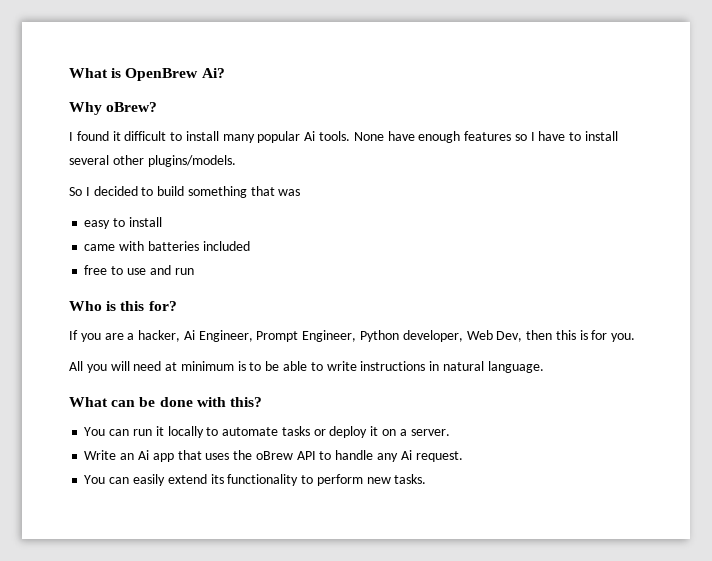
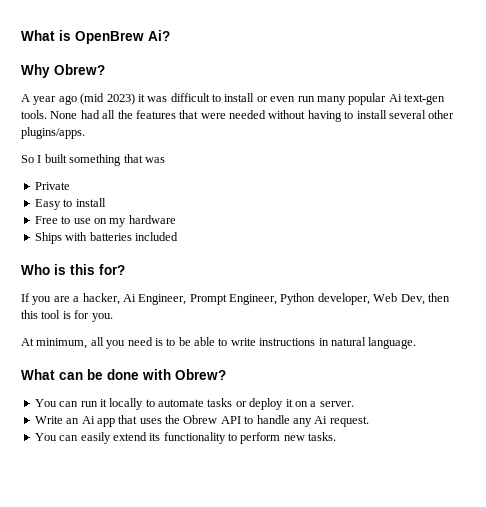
[106,102,158,112] [69,131,219,141] oBrew? // I found it difficult to install -> [54,64,105,75] [21,93,315,105] Obrew? // A year ago (mid 2023) it was difficult to install or even run
(316, 136) none -> [404,94,445,105] text-gen
[387,131,566,143] have enough features so I have -> [80,110,342,122] had all the features that were needed without having
[147,155,236,167] plugins/models. -> [21,127,85,139] plugins/apps.
[93,186,185,196] decided to build -> [44,154,67,163] built
[84,220,111,229] easy -> [34,182,70,190] [34,199,61,210] Private // Easy
[84,241,250,251] [84,265,194,275] came with batteries included // free to use and run -> [34,215,176,227] [34,232,178,244] Free to use on my hardware // Ships with batteries included
(576, 335) none -> [41,310,61,319] tool
[69,361,234,373] All you will need at minimum -> [21,337,153,349] At minimum, all you need
[229,397,262,407] this? -> [175,369,226,380] Obrew?
[255,451,293,460] oBrew -> [183,415,218,424] Obrew

